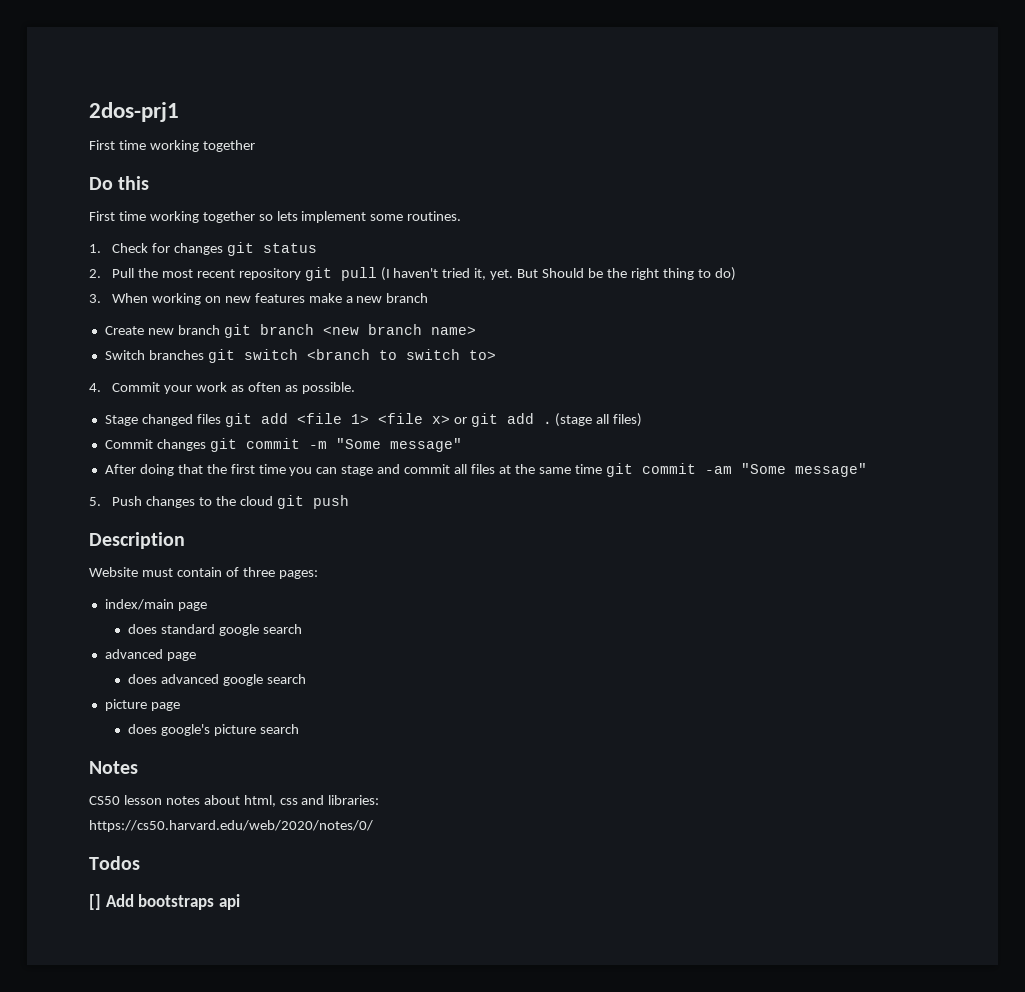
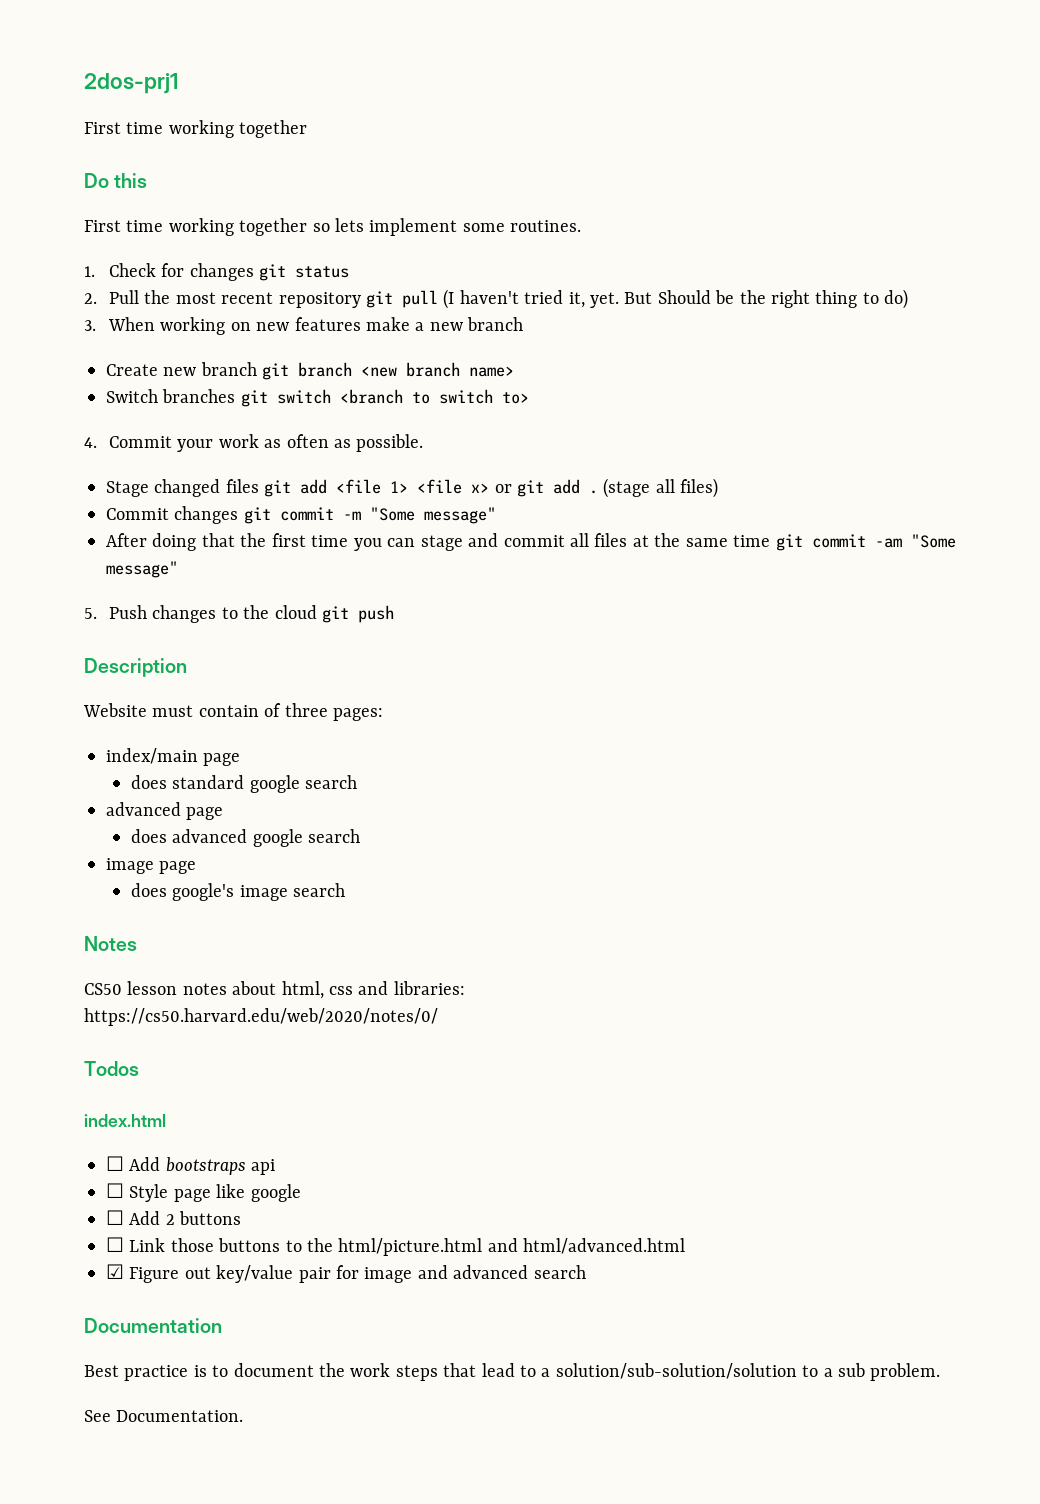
[104,699,147,711] picture -> [106,858,154,874] image
[213,724,256,736] picture -> [239,885,288,901] image
[89,894,101,910] [] -> [84,1114,166,1127] [106,1156,124,1171] index.html // ☐
(240, 902) none -> [106,1183,301,1202] [106,1210,242,1225] [106,1237,686,1256] [106,1264,586,1283] [84,1318,222,1333] [84,1363,941,1381] [84,1410,244,1422] // ☐ Style page like google // ☐ Add 2 buttons // ☐ Link those buttons to the html/picture.html and html/advanced.html // ☑ Figure out key/value pair for image and advanced search // Documentation // Best practice is to document the work steps that lead to a solution/sub-solution/solution to a sub problem. // See Documentation.

